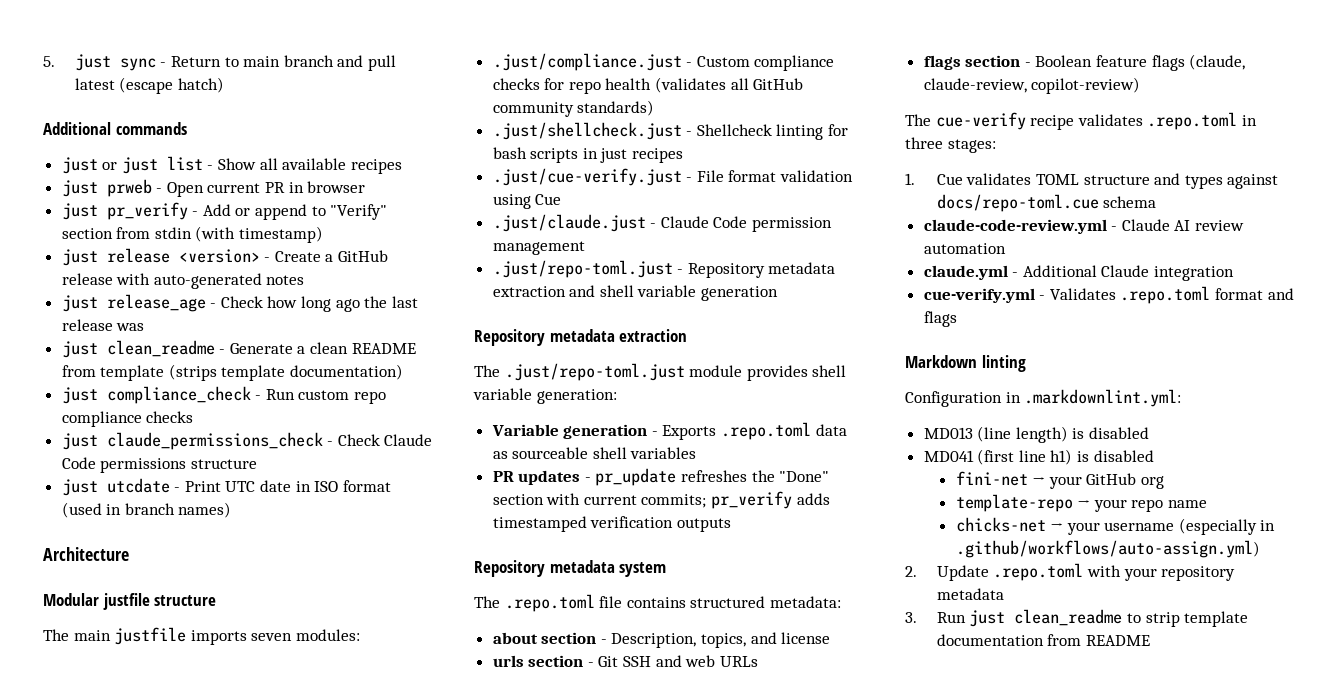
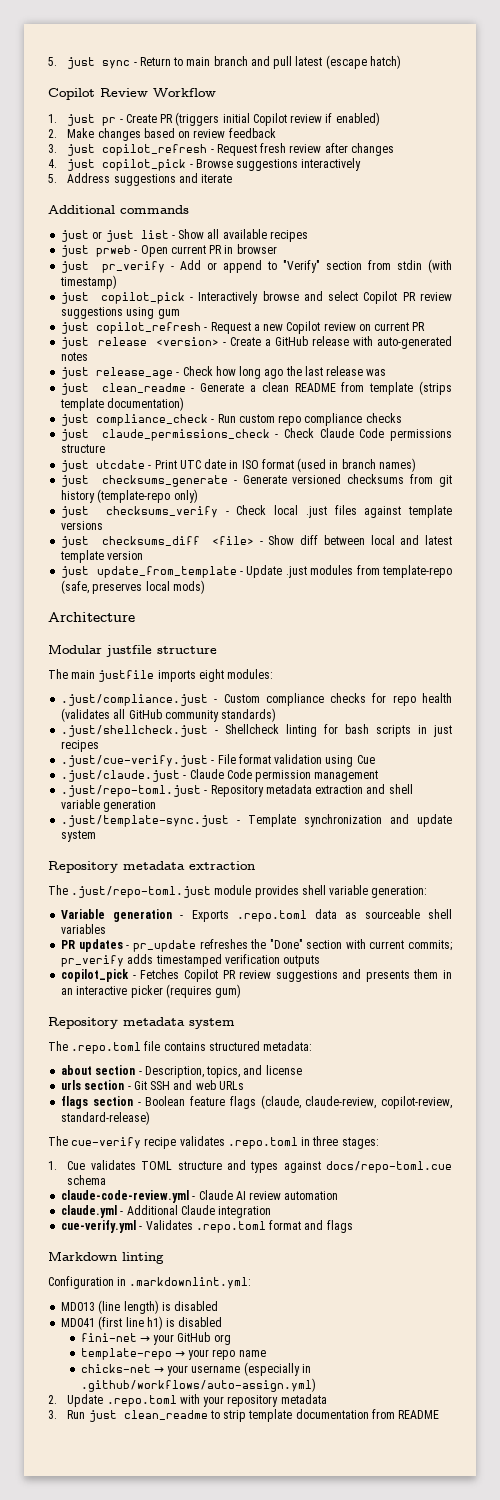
(225, 85) none -> [48,88,216,100] [48,112,380,126] [48,128,276,141] [48,143,394,156] [48,158,362,171] [48,173,233,186] // Copilot Review Workflow // 1. just pr - Create PR (triggers initial Copilot review if enabled) // 2. Make changes based on review feedback // 3. just copilot_refresh - Request fresh review after changes // 4. just copilot_pick - Browse suggestions interactively // 5. Address suggestions and iterate
(324, 234) none -> [61,291,452,304] [61,307,180,319] [61,321,426,334] // just copilot_pick - Interactively browse and select Copilot PR review suggestions using gum // just copilot_refresh - Request a new Copilot review on current PR
(232, 510) none -> [61,474,452,487] [61,489,198,503] [61,505,452,518] [61,521,104,530] [61,535,453,548] [60,550,144,563] [61,565,453,578] [61,580,205,594] // just checksums_generate - Generate versioned checksums from git history (template-repo only) // just checksums_verify - Check local .just files against template versions // just checksums_diff <file> - Show diff between local and latest template version // just update_from_template - Update .just modules from template-repo (safe, preserves local mods)
[251,633,293,641] seven -> [198,669,224,682] eight
(779, 293) none -> [61,814,452,827] [61,830,97,842] // .just/template-sync.just - Template synchronization and update system
(731, 525) none -> [61,969,452,982] [61,984,242,998] // copilot_pick - Fetches Copilot PR review suggestions and presents them in an interactive picker (requires gum)
[1031,77,1141,94] copilot-review) -> [381,1096,452,1109] [61,1111,151,1125] copilot-review, standard-release)

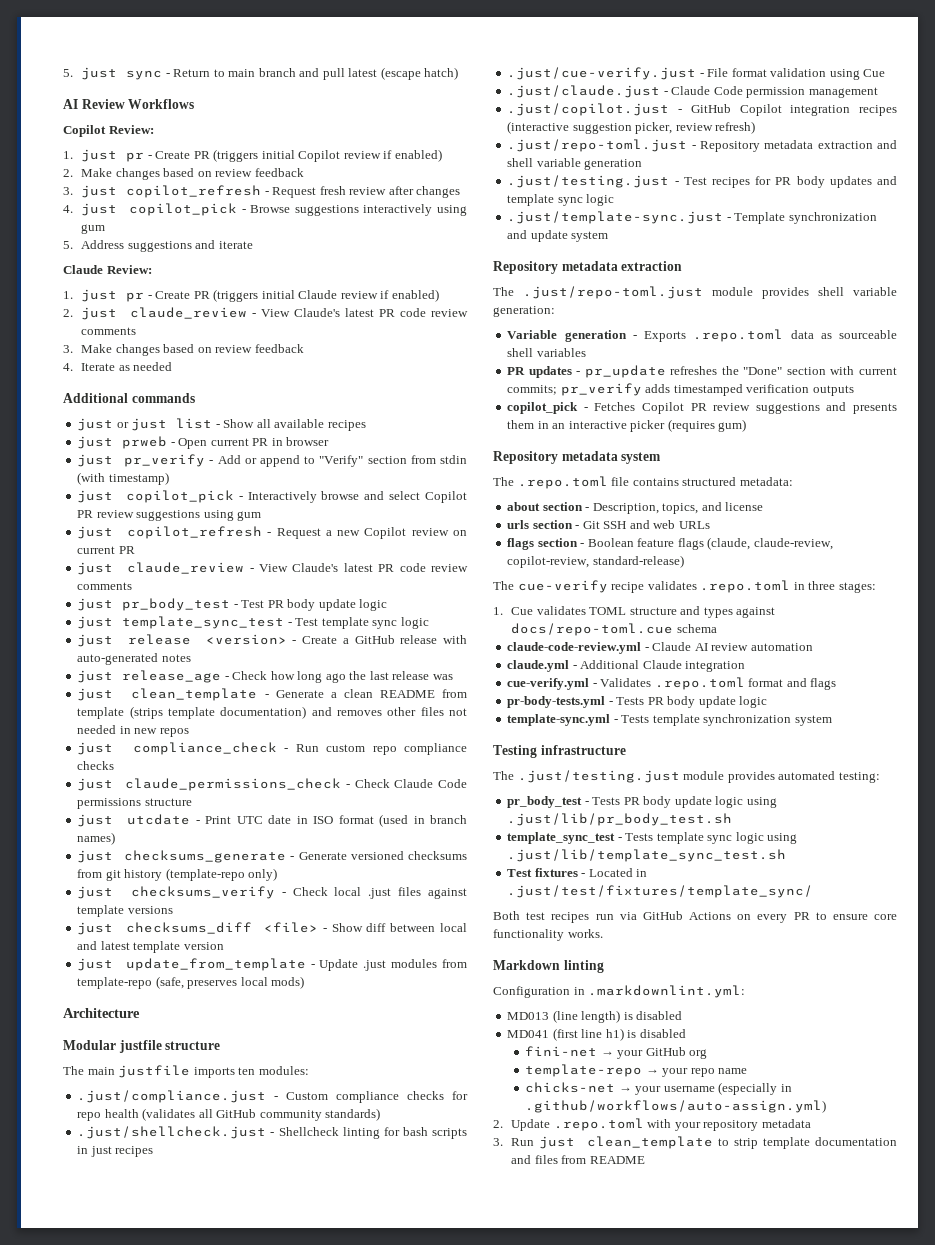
[48,88,216,100] // Copilot Review Workflow -> [63,99,195,109] [63,125,154,137] // AI Review Workflows // Copilot Review:
(362, 164) none -> [437,205,467,216] [81,224,106,234] using gum
(233, 178) none -> [63,265,152,274] [63,289,439,302] [63,307,469,320] [81,327,137,335] [63,344,304,356] [63,362,173,371] // Claude Review: // 1. just pr - Create PR (triggers initial Claude review if enabled) // 2. just claude_review - View Claude's latest PR code review comments // 3. Make changes based on review feedback // 4. Iterate as needed
(426, 326) none -> [77,562,469,575] [77,582,133,590] [77,598,388,611] [77,616,429,629] // just claude_review - View Claude's latest PR code review comments // just pr_body_test - Test PR body update logic // just template_sync_test - Test template sync logic
[101,383,186,393] clean_readme -> [131,688,258,701] clean_template
(185, 404) none -> [311,707,467,716] [77,725,189,737] and removes other files not needed in new repos
[198,669,224,682] eight -> [238,1067,256,1075] ten
(379, 776) none -> [507,103,897,116] [507,121,756,134] // .just/copilot.just - GitHub Copilot integration recipes (interactive suggestion picker, review refresh)
(157, 806) none -> [507,175,897,188] [507,194,615,206] // .just/testing.just - Test recipes for PR body updates and template sync logic
(353, 1226) none -> [507,696,768,708] [507,714,832,726] [493,745,626,758] [493,770,880,783] [507,796,777,808] [507,813,733,826] [507,832,798,844] [507,849,787,862] [507,868,648,877] [507,885,814,898] [493,911,897,923] [493,929,603,941] // pr-body-tests.yml - Tests PR body update logic // template-sync.yml - Tests template synchronization system // Testing infrastructure // The .just/testing.just module provides automated testing: // pr_body_test - Tests PR body update logic using .just/lib/pr_body_test.sh // template_sync_test - Tests template sync logic using .just/lib/template_sync_test.sh // Test fixtures - Located in .just/test/fixtures/template_sync/ // Both test recipes run via GitHub Actions on every PR to ensure core functionality works.
[123,1410,208,1420] clean_readme -> [587,1136,714,1149] clean_template
(369, 1414) none -> [511,1155,558,1164] and files

